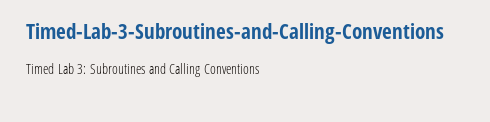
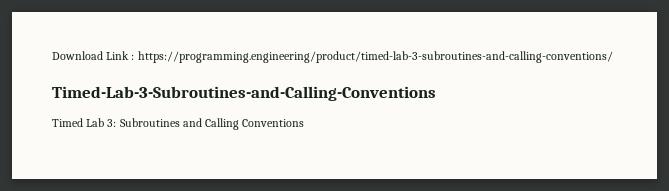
(26, 33) none -> [52,51,613,63] Download Link : https://programming.engineering/product/timed-lab-3-subroutines-and-calling-conventions/ //

